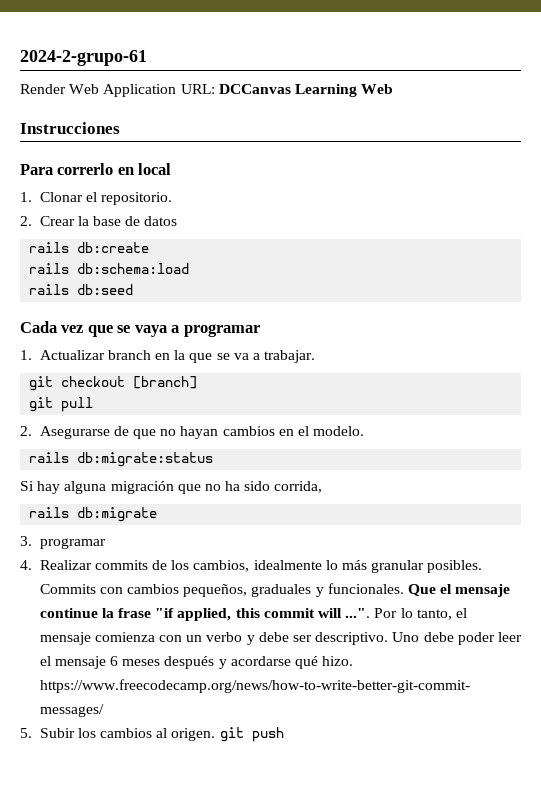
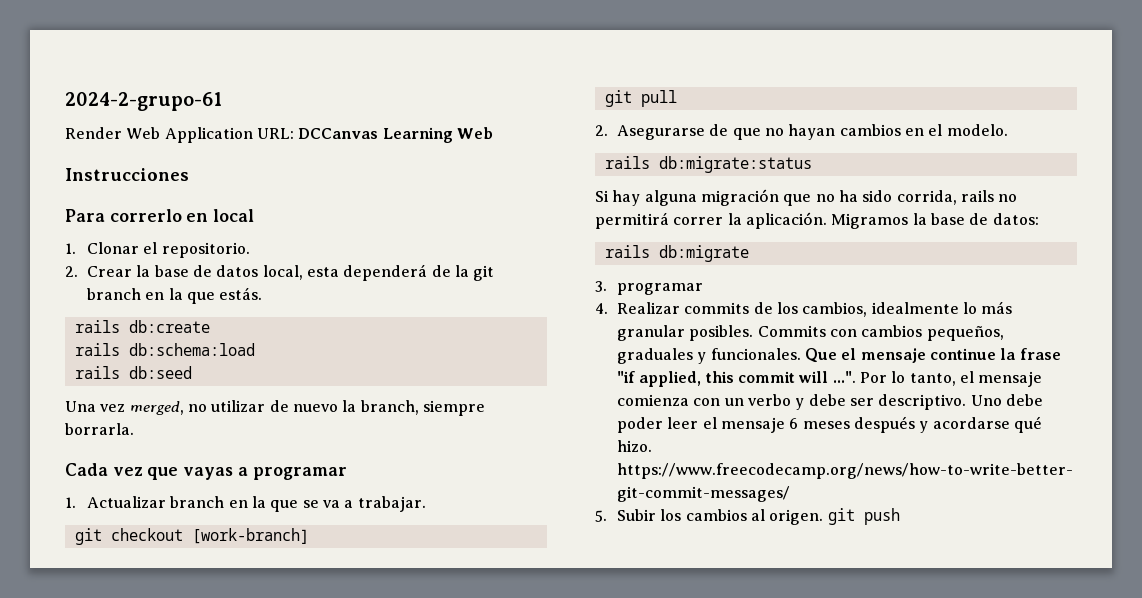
(178, 221) none -> [262,264,495,281] [87,287,263,304] local, esta dependerá de la git branch en la que estás.
(134, 289) none -> [65,400,485,416] [65,423,134,435] // Una vez merged, no utilizar de nuevo la branch, siempre borrarla.
[117,325,167,337] se vaya -> [183,467,234,480] vayas
[133,376,198,389] [branch] -> [191,528,309,544] [work-branch]
(323, 487) none -> [960,190,1018,202] [595,212,1039,229] rails no permitirá correr la aplicación. Migramos la base de datos:

